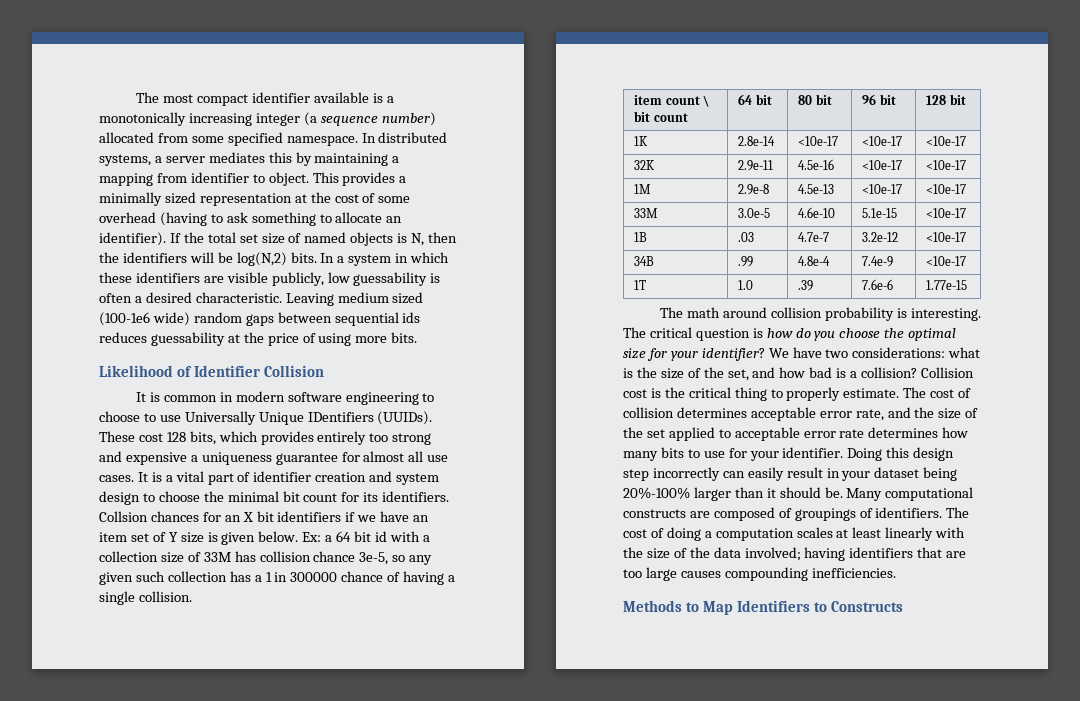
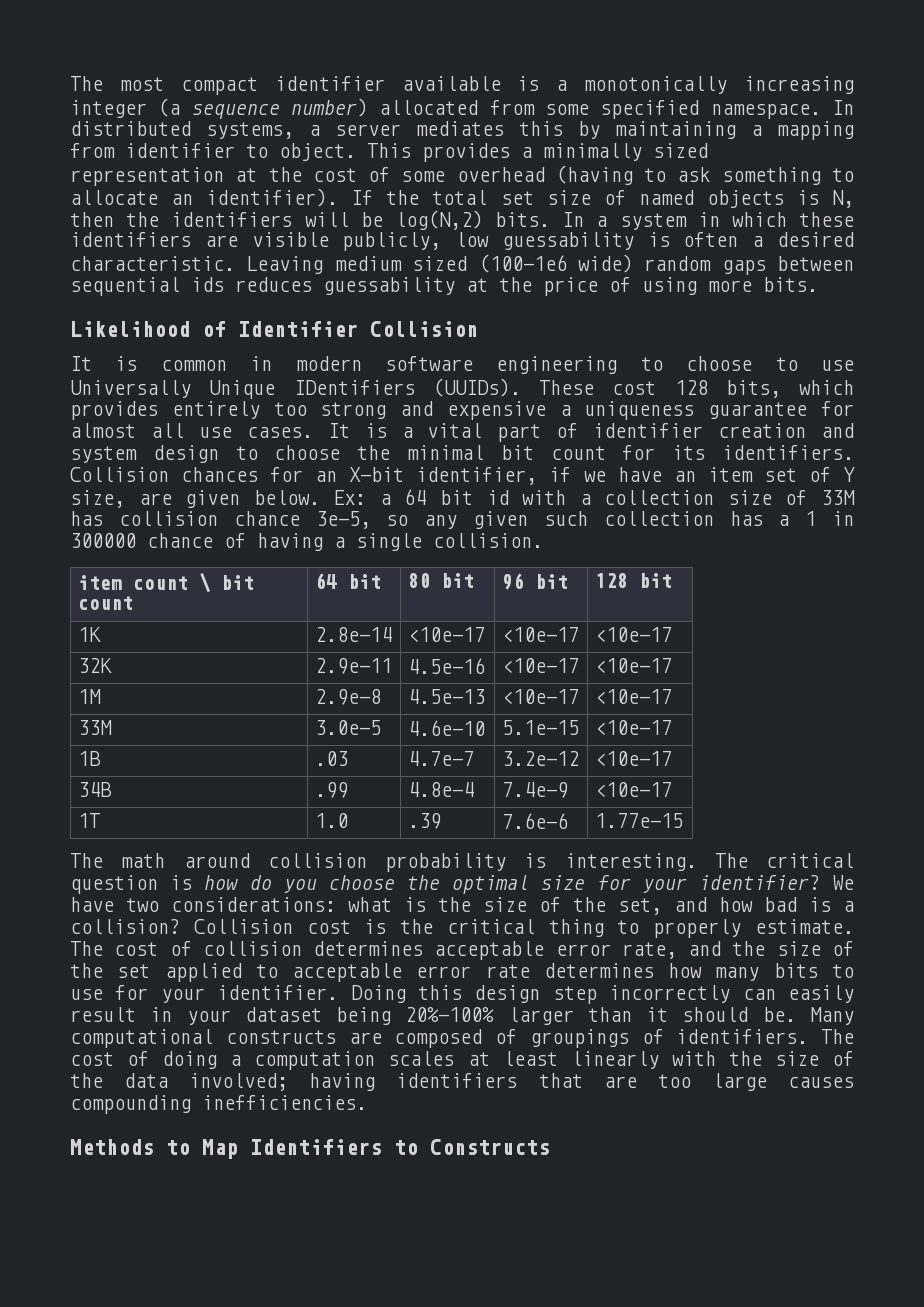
[99,511,148,522] Collsion -> [70,467,169,482] Collision
[242,511,342,522] X bit identifiers -> [349,467,538,485] X-bit identifier,
[180,532,218,543] size is -> [70,490,172,508] size, are

